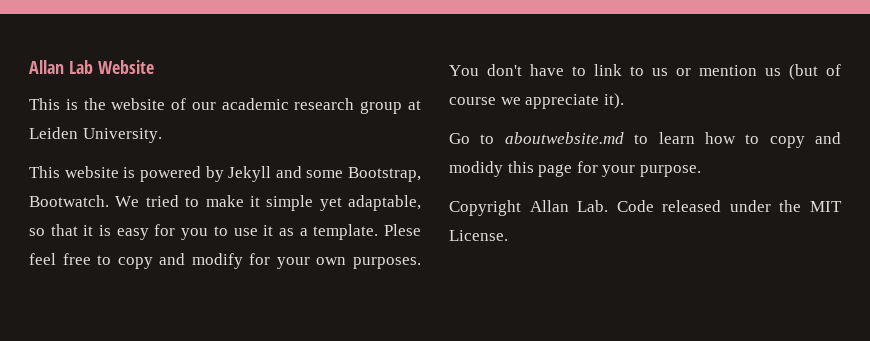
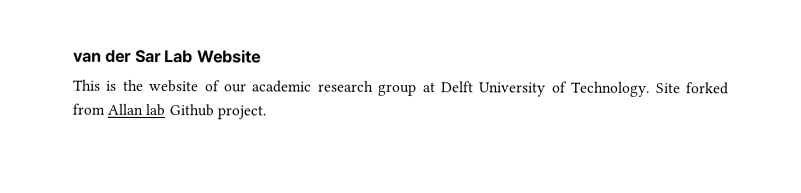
[29,60,64,74] Allan -> [73,49,162,64] van der Sar
[29,127,162,143] [29,166,421,182] [29,195,421,211] [29,224,421,240] [29,253,421,269] [449,64,841,80] [449,93,624,109] [449,132,841,148] [449,161,701,177] [449,200,842,216] [449,230,508,241] Leiden University. // This website is powered by Jekyll and some Bootstrap, Bootwatch. We tried to make it simple yet adaptable, so that it is easy for you to use it as a template. Plese feel free to copy and modify for your own purposes. You don't have to link to us or mention us (but of course we appreciate it). // Go to aboutwebsite.md to learn how to copy and modidy this page for your purpose. // Copyright Allan Lab. Code released under the MIT License. -> [441,81,729,98] [72,103,266,120] Delft University of Technology. Site forked from Allan lab Github project.

